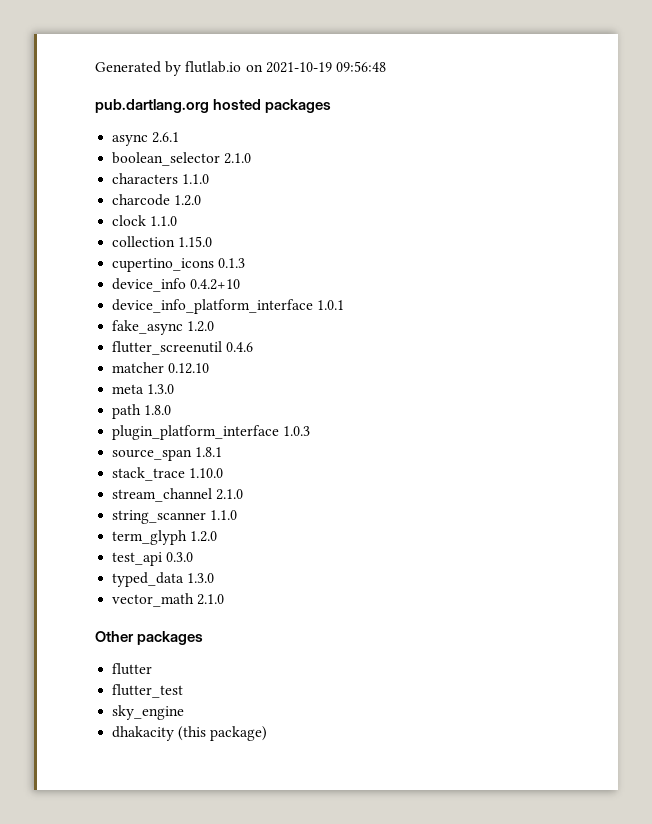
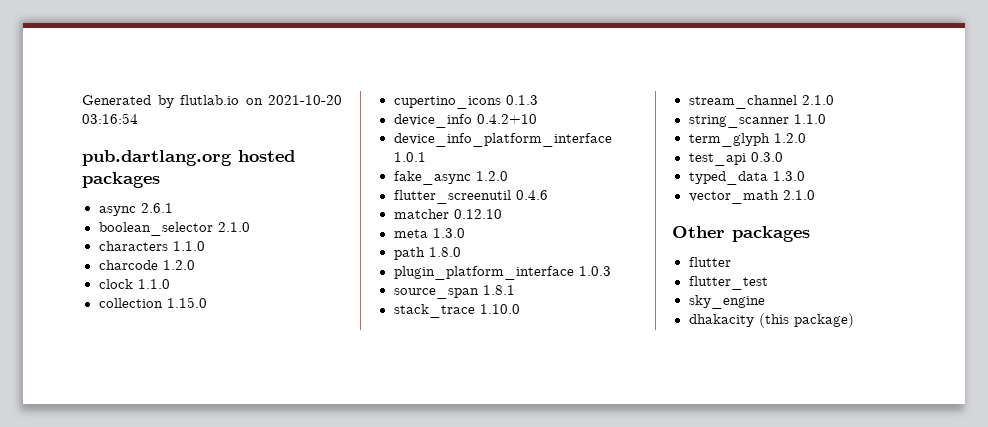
[265,61,386,73] 2021-10-19 09:56:48 -> [268,95,342,105] [82,113,138,124] 2021-10-20 03:16:54

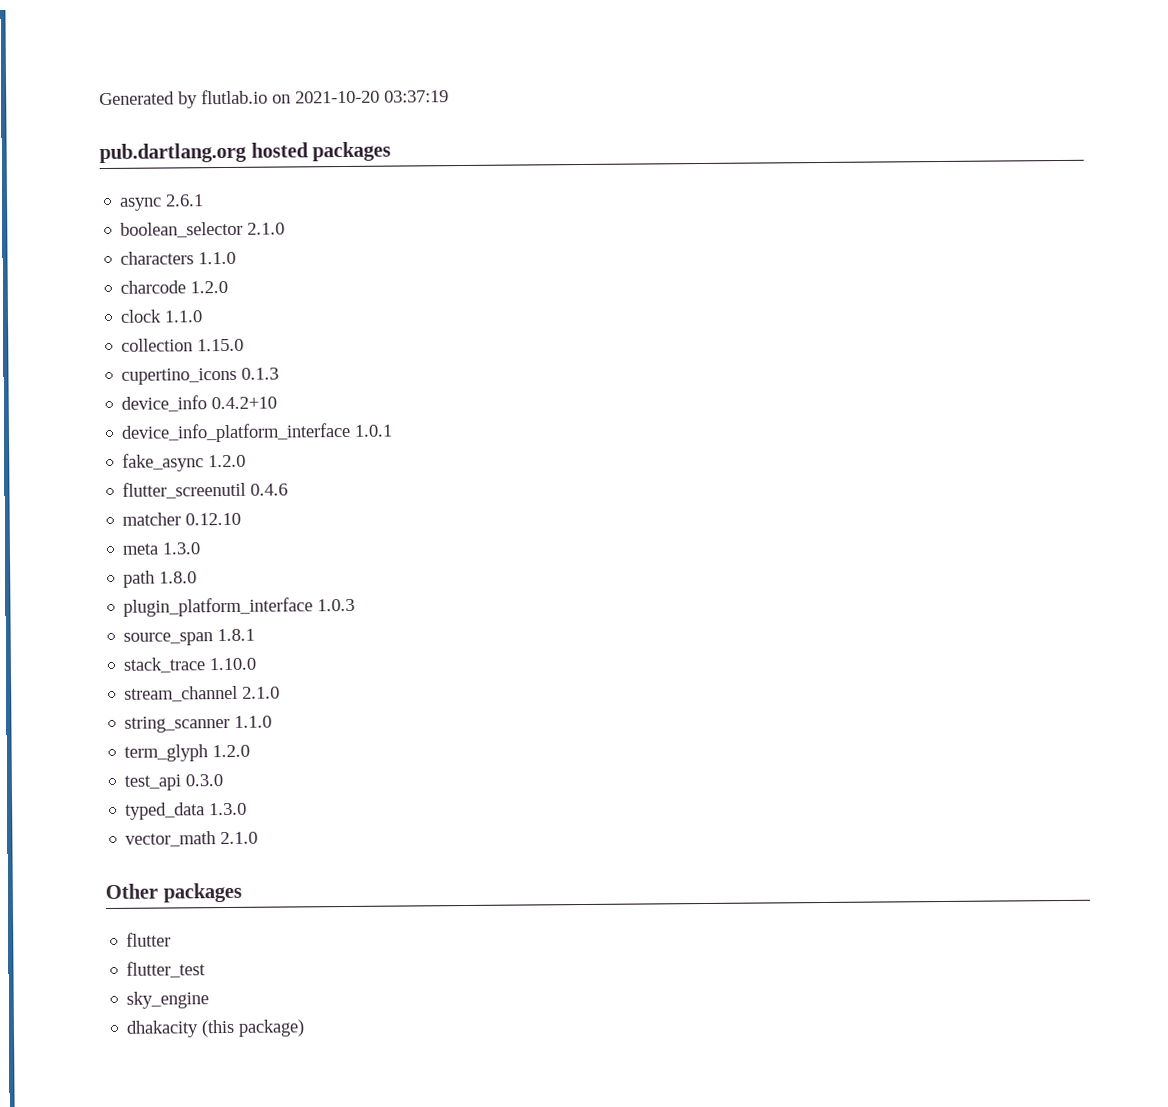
[82,113,138,124] 03:16:54 -> [384,90,449,103] 03:37:19

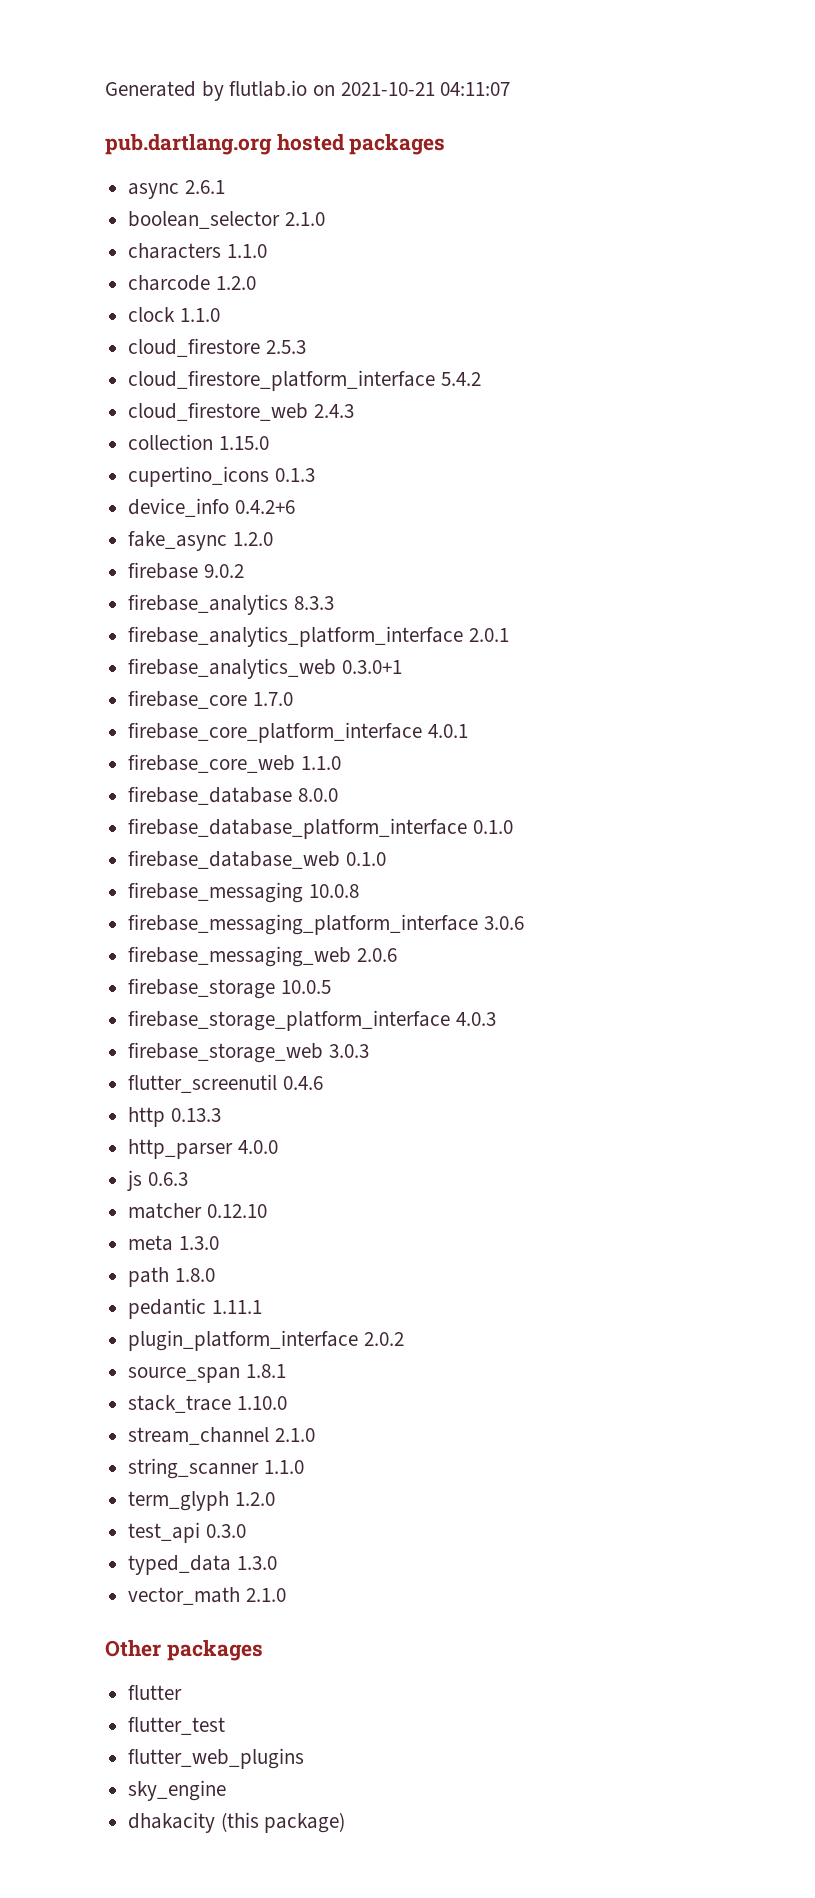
[295,90,449,104] 2021-10-20 03:37:19 -> [340,82,511,96] 2021-10-21 04:11:07
(204, 316) none -> [128,338,306,357] [128,370,481,391] [128,402,354,421] // cloud_firestore 2.5.3 // cloud_firestore_platform_interface 5.4.2 // cloud_firestore_web 2.4.3
[211,396,278,410] [121,422,394,443] 0.4.2+10 // device_info_platform_interface 1.0.1 -> [234,500,295,514] 0.4.2+6
[122,481,289,499] flutter_screenutil 0.4.6 -> [128,562,244,579] [128,594,334,615] [128,626,509,647] [128,658,402,679] [128,690,293,709] [128,722,468,743] [128,754,341,773] [128,786,338,805] [128,818,513,839] [128,850,386,869] [128,882,359,903] [128,914,524,935] [128,946,397,967] [128,978,331,999] [128,1010,496,1031] [128,1042,369,1063] [128,1074,323,1093] [128,1107,221,1127] [128,1139,278,1159] [127,1170,188,1191] firebase 9.0.2 // firebase_analytics 8.3.3 // firebase_analytics_platform_interface 2.0.1 // firebase_analytics_web 0.3.0+1 // firebase_core 1.7.0 // firebase_core_platform_interface 4.0.1 // firebase_core_web 1.1.0 // firebase_database 8.0.0 // firebase_database_platform_interface 0.1.0 // firebase_database_web 0.1.0 // firebase_messaging 10.0.8 // firebase_messaging_platform_interface 3.0.6 // firebase_messaging_web 2.0.6 // firebase_storage 10.0.5 // firebase_storage_platform_interface 4.0.3 // firebase_storage_web 3.0.3 // flutter_screenutil 0.4.6 // http 0.13.3 // http_parser 4.0.0 // js 0.6.3
(198, 577) none -> [128,1298,262,1319] // pedantic 1.11.1
[317,598,356,612] 1.0.3 -> [363,1332,404,1346] 2.0.2
(207, 969) none -> [128,1748,305,1769] // flutter_web_plugins

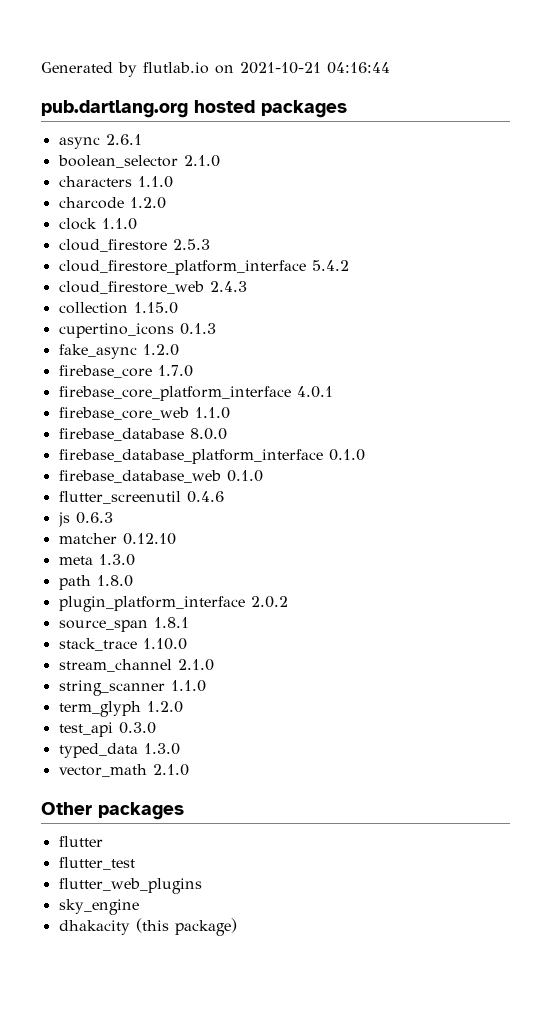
[440,82,511,96] 04:11:07 -> [327,62,390,74] 04:16:44
[128,498,295,517] // device_info 0.4.2+6 -> (216, 329) none
[128,562,244,579] [128,594,334,615] [128,626,509,647] [128,658,402,679] // firebase 9.0.2 // firebase_analytics 8.3.3 // firebase_analytics_platform_interface 2.0.1 // firebase_analytics_web 0.3.0+1 -> (179, 350) none
[128,882,359,903] [128,914,524,935] [128,946,397,967] [128,978,331,999] [128,1010,496,1031] [128,1042,369,1063] [128,1074,323,1093] [128,1107,221,1127] [128,1139,278,1159] firebase_messaging 10.0.8 // firebase_messaging_platform_interface 3.0.6 // firebase_messaging_web 2.0.6 // firebase_storage 10.0.5 // firebase_storage_platform_interface 4.0.3 // firebase_storage_web 3.0.3 // flutter_screenutil 0.4.6 // http 0.13.3 // http_parser 4.0.0 -> [58,491,224,504] flutter_screenutil 0.4.6
[128,1298,262,1319] // pedantic 1.11.1 -> (133, 581) none

